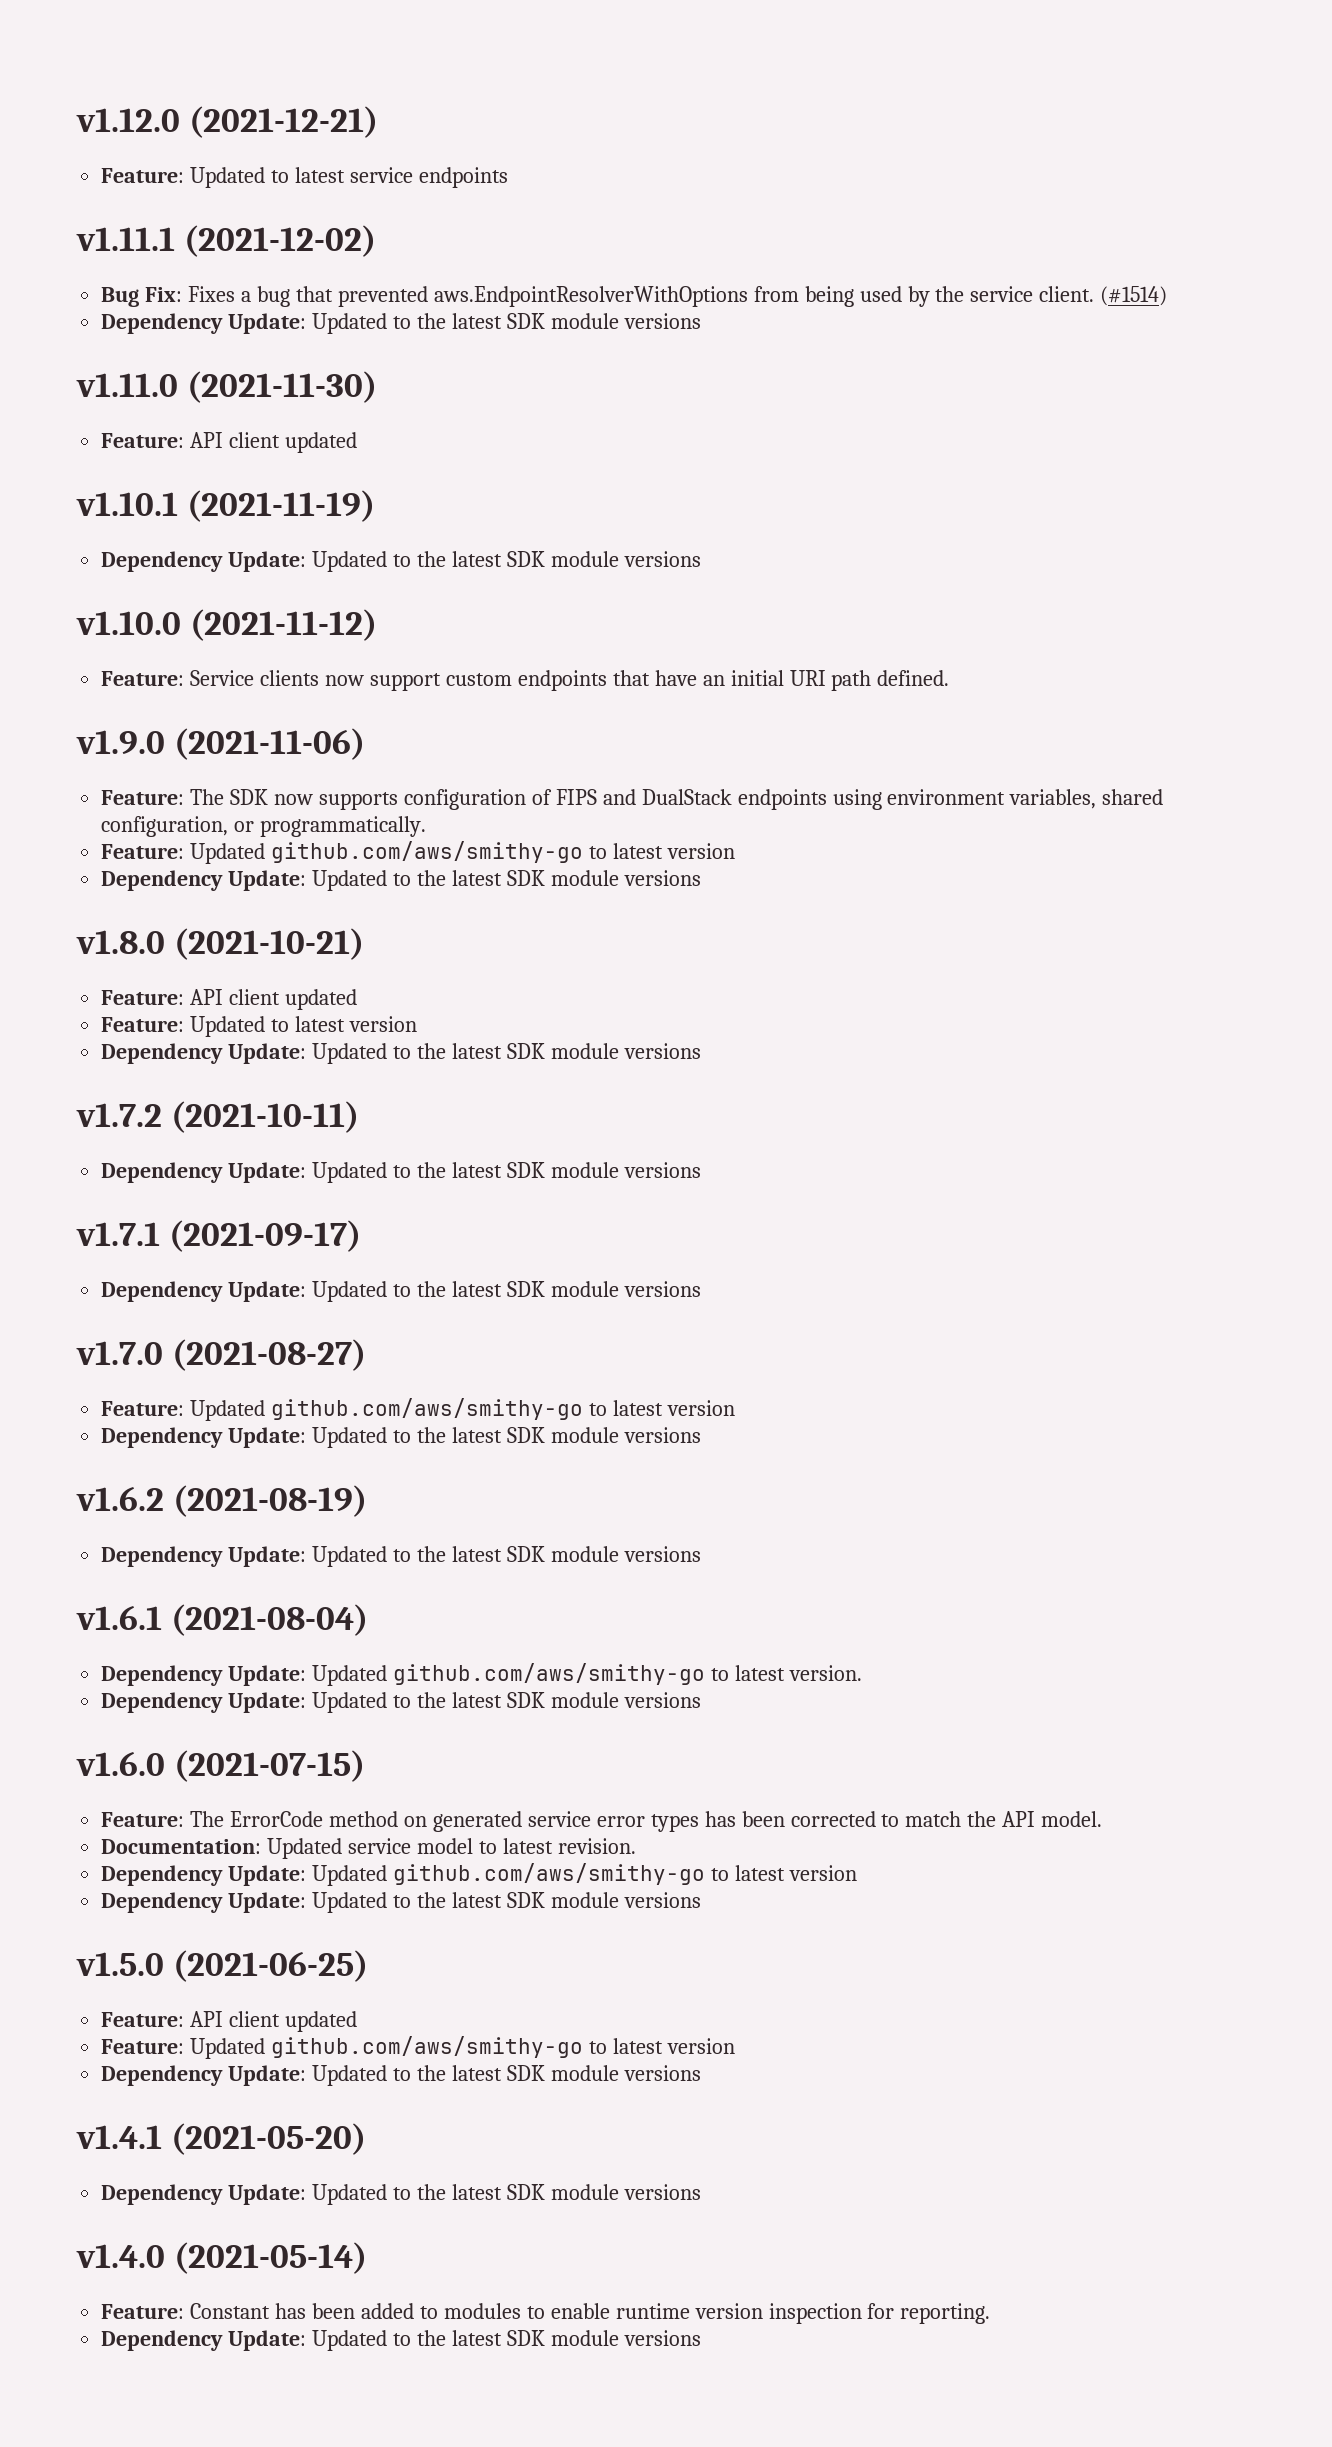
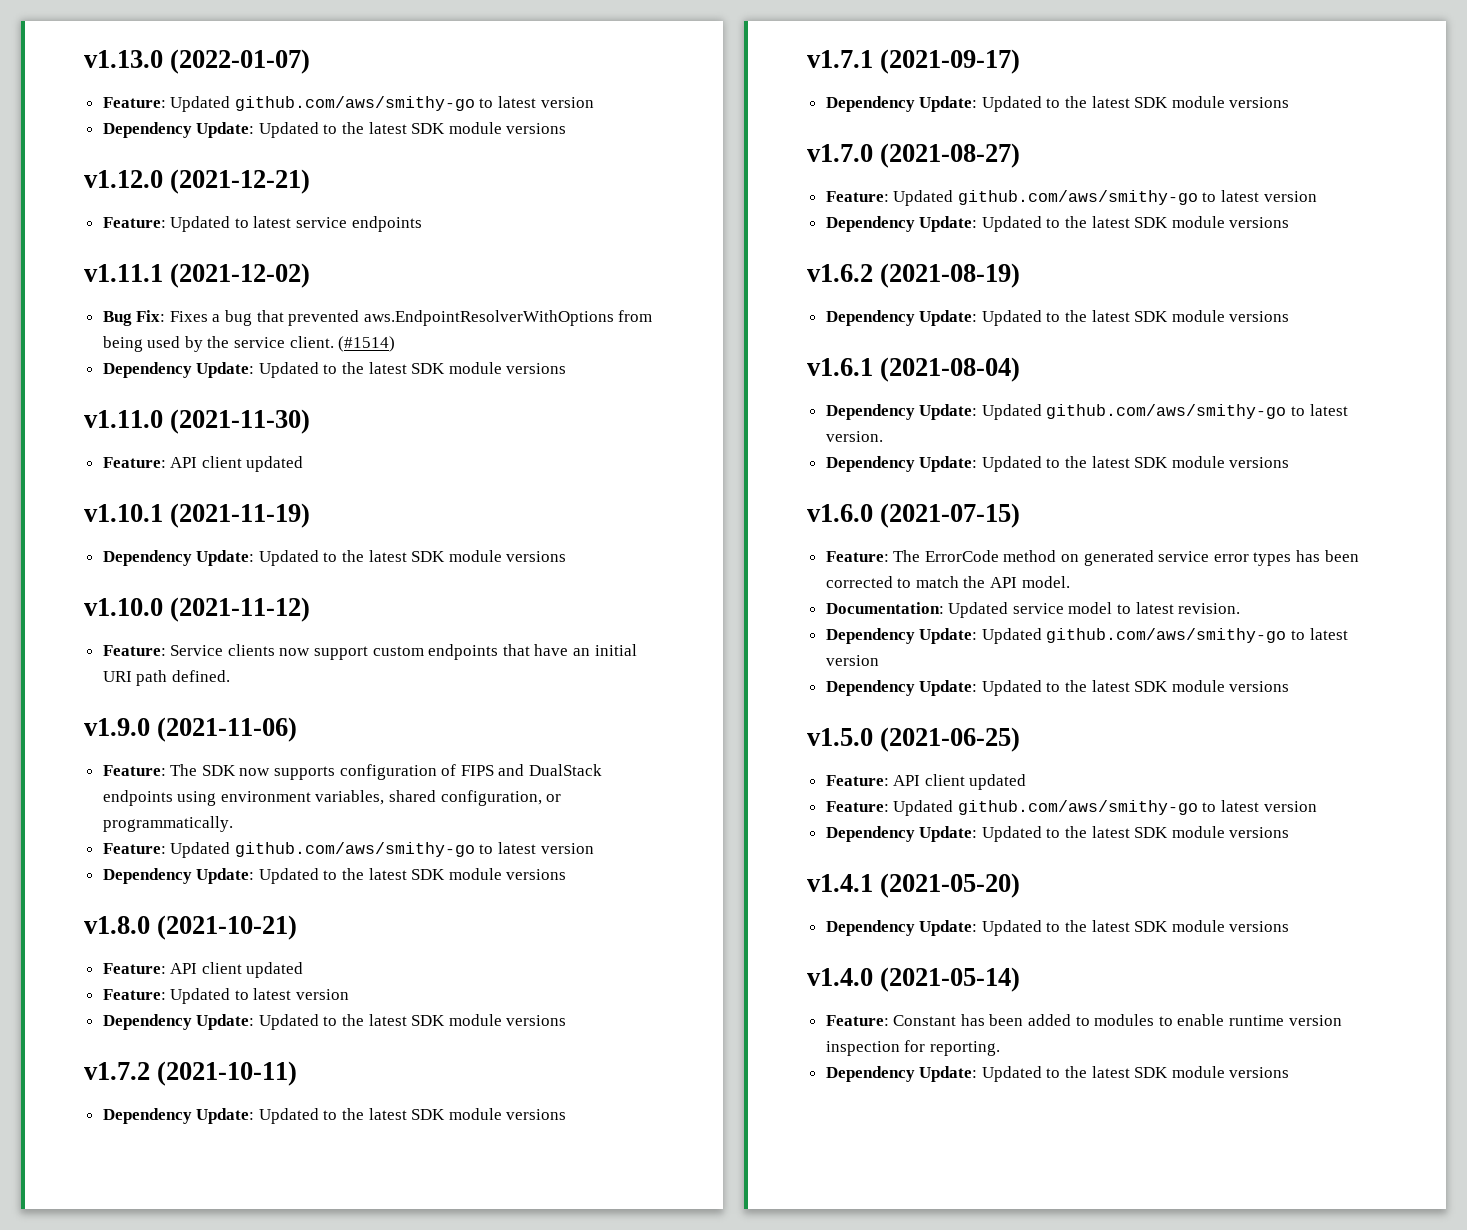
(76, 120) none -> [84,49,311,74] [102,96,594,112] [102,122,567,138] v1.13.0 (2022-01-07) // Feature: Updated github.com/aws/smithy-go to latest version // Dependency Update: Updated to the latest SDK module versions //

